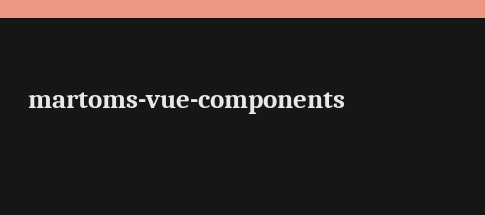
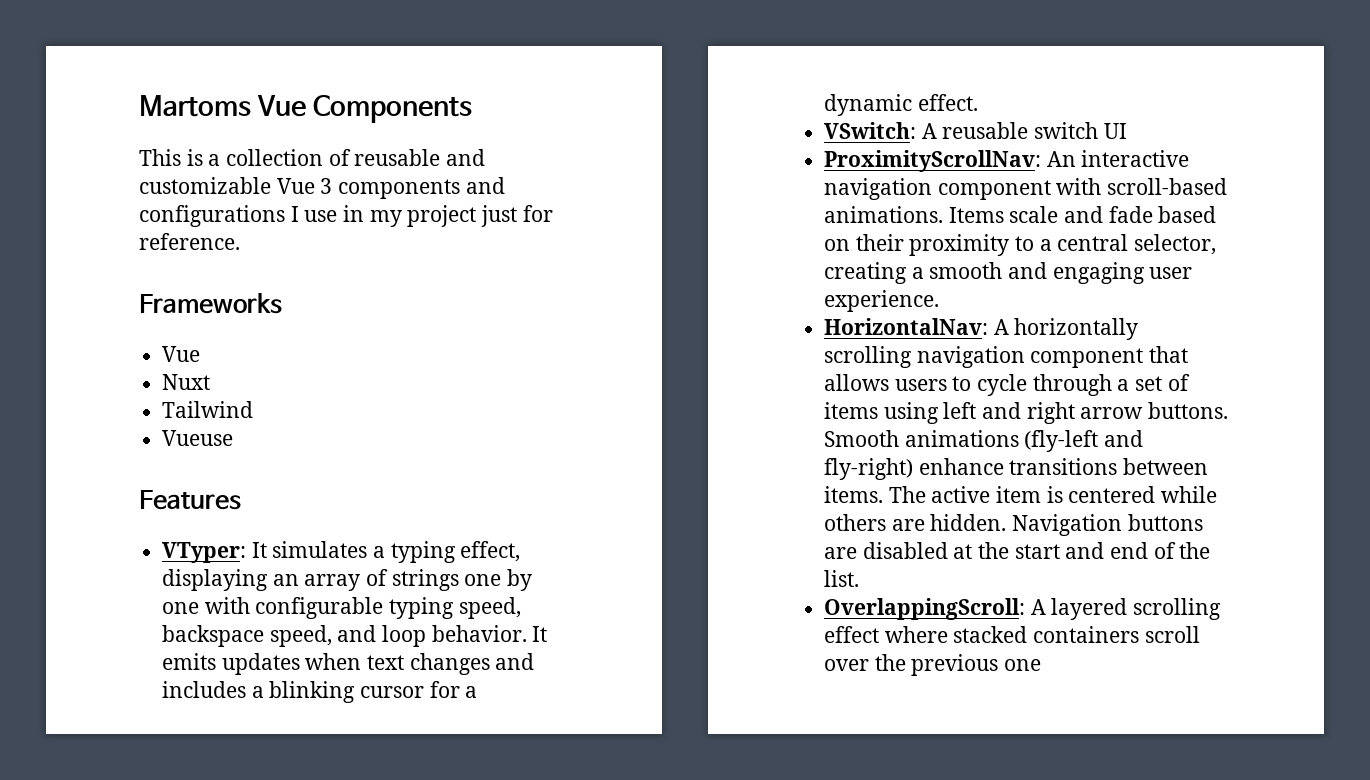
[28,92,345,114] martoms-vue-components -> [139,95,473,123] [139,149,486,166] [139,177,505,199] [139,205,553,227] [139,233,240,250] [139,293,282,314] [162,346,201,362] [162,374,211,390] [162,401,254,418] [162,430,234,446] [139,490,241,510] [162,541,521,563] [162,569,533,591] [162,597,521,619] [162,625,548,647] [162,653,535,675] [162,681,478,703] [824,94,978,116] [824,122,1127,139] [824,150,1190,172] [824,178,1228,200] [824,206,1217,223] [824,234,1217,256] [824,262,1193,284] [824,290,940,312] [824,318,1139,340] [824,346,1189,368] [824,374,1190,396] [824,402,1229,424] [824,430,1144,452] [824,458,1209,480] [824,486,1218,503] [824,514,1203,536] [824,542,1211,559] [824,570,860,587] [824,598,1222,620] [824,626,1200,643] [824,654,1042,676] Martoms Vue Components // This is a collection of reusable and customizable Vue 3 components and configurations I use in my project just for reference. // Frameworks // Vue // Nuxt // Tailwind // Vueuse // Features // VTyper: It simulates a typing effect, displaying an array of strings one by one with configurable typing speed, backspace speed, and loop behavior. It emits updates when text changes and includes a blinking cursor for a dynamic effect. // VSwitch: A reusable switch UI // ProximityScrollNav: An interactive navigation component with scroll-based animations. Items scale and fade based on their proximity to a central selector, creating a smooth and engaging user experience. // HorizontalNav: A horizontally scrolling navigation component that allows users to cycle through a set of items using left and right arrow buttons. Smooth animations (fly-left and fly-right) enhance transitions between items. The active item is centered while others are hidden. Navigation buttons are disabled at the start and end of the list. // OverlappingScroll: A layered scrolling effect where stacked containers scroll over the previous one

